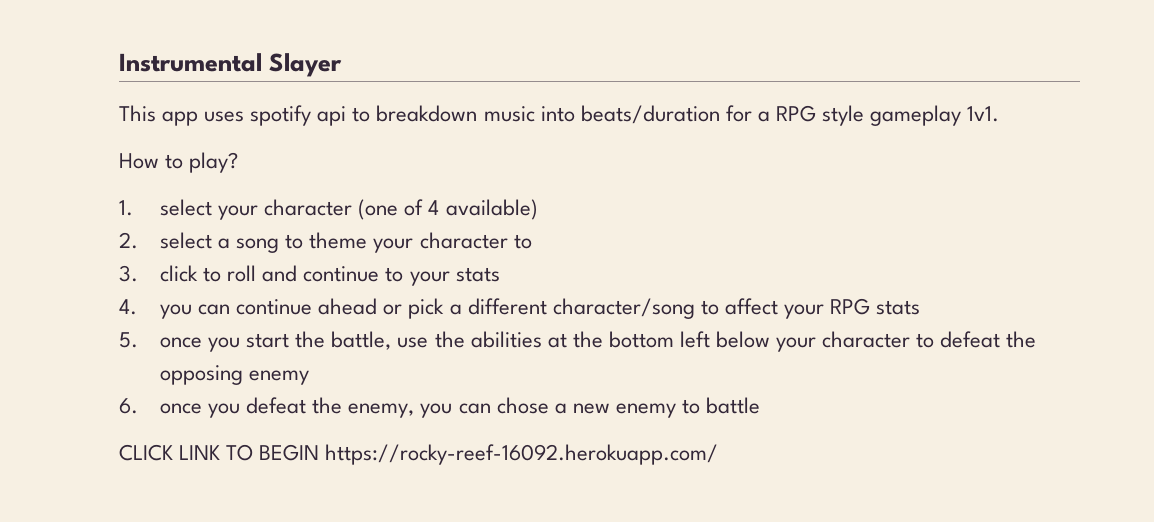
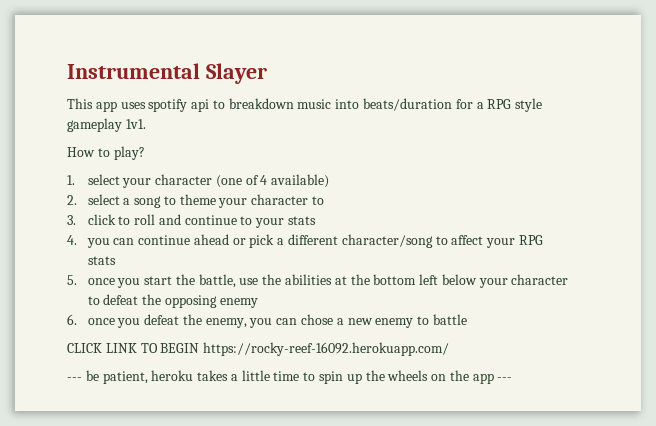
(719, 454) none -> [67,370,513,384] // --- be patient, heroku takes a little time to spin up the wheels on the app ---

